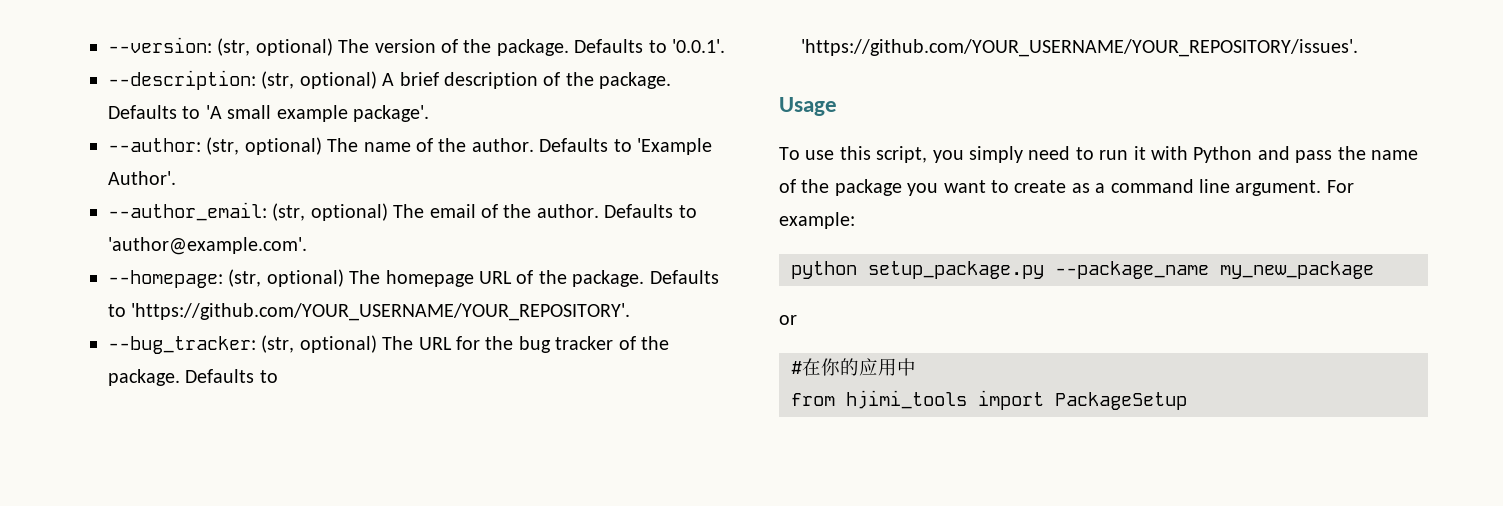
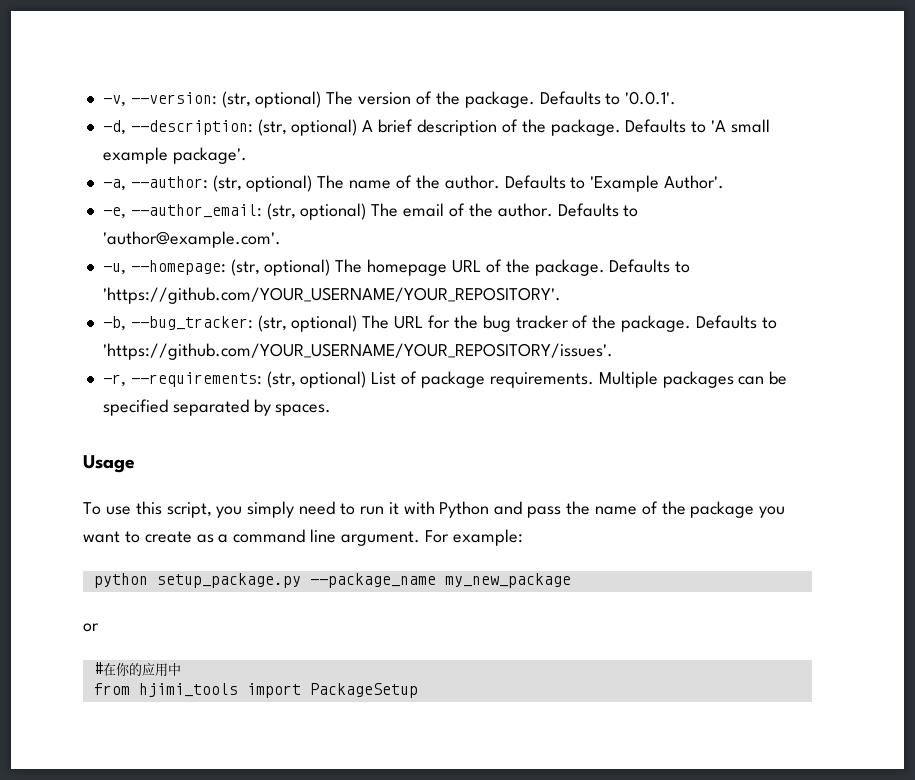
(108, 45) none -> [102,95,126,107] -v,
(725, 46) none -> [102,120,126,135] -d,
(429, 113) none -> [102,179,126,191] -a,
(176, 178) none -> [102,207,126,219] -e,
(307, 246) none -> [102,263,126,275] -u,
(631, 312) none -> [102,316,126,331] -b,
(1358, 48) none -> [102,371,788,388] [102,399,332,416] // -r, --requirements: (str, optional) List of package requirements. Multiple packages can be specified separated by spaces.

